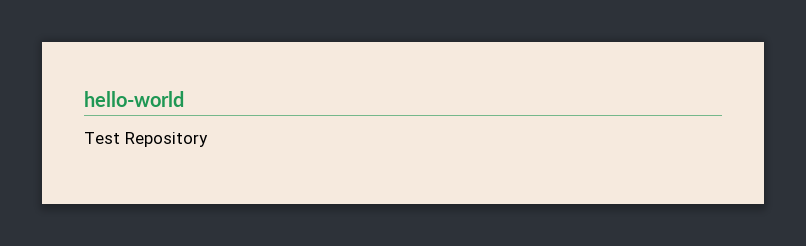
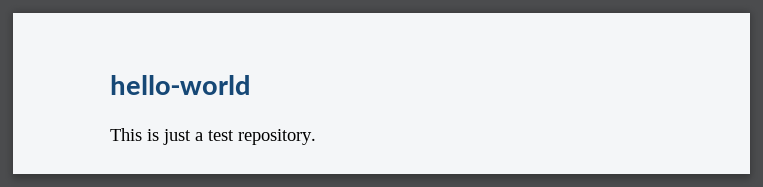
[84,132,208,147] Test Repository -> [110,128,316,145] This is just a test repository.

